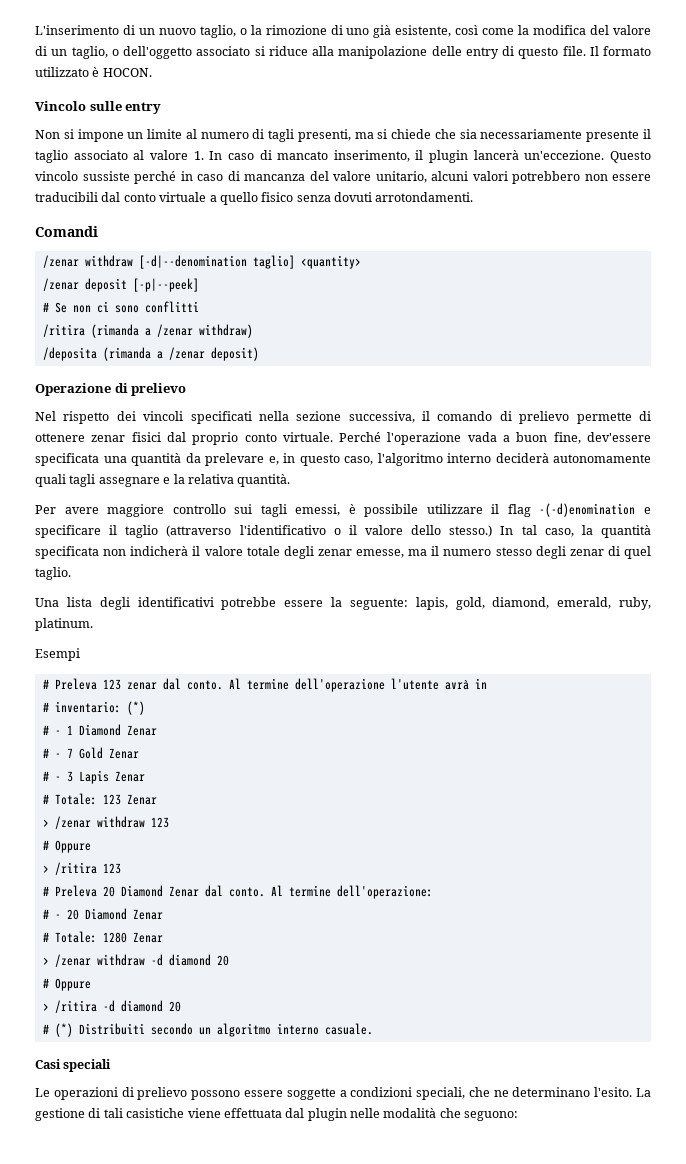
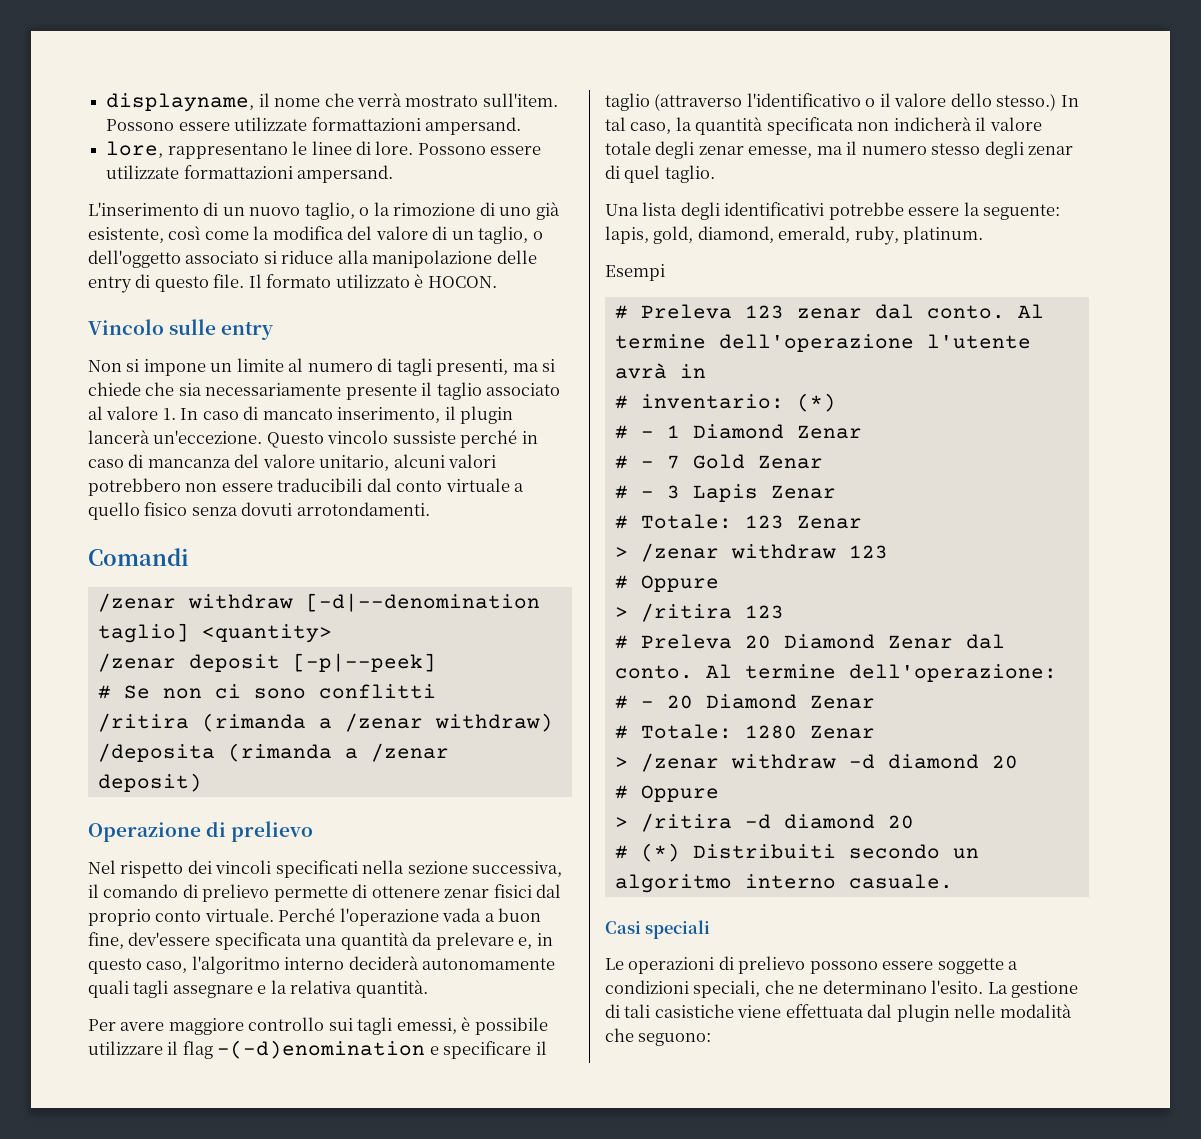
(35, 30) none -> [106,93,558,112] [106,117,521,135] [106,141,542,159] [106,165,394,183] displayname, il nome che verrà mostrato sull'item. Possono essere utilizzate formattazioni ampersand. // lore, rappresentano le linee di lore. Possono essere utilizzate formattazioni ampersand. //

